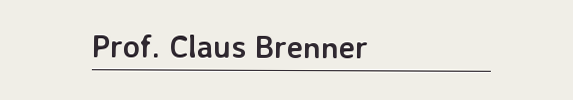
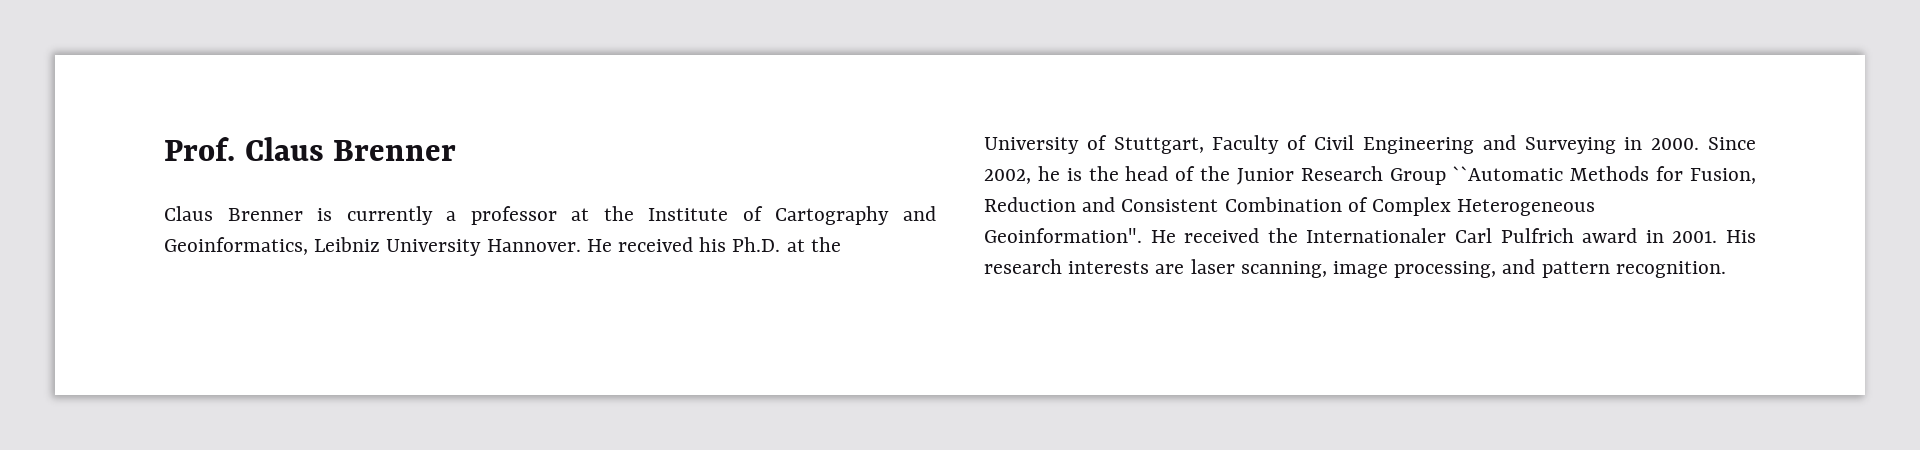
(369, 47) none -> [164,206,936,225] [164,237,841,256] [984,135,1756,154] [984,166,1756,185] [984,197,1596,216] [984,228,1756,243] [984,259,1726,278] // Claus Brenner is currently a professor at the Institute of Cartography and Geoinformatics, Leibniz University Hannover. He received his Ph.D. at the University of Stuttgart, Faculty of Civil Engineering and Surveying in 2000. Since 2002, he is the head of the Junior Research Group ``Automatic Methods for Fusion, Reduction and Consistent Combination of Complex Heterogeneous Geoinformation". He received the Internationaler Carl Pulfrich award in 2001. His research interests are laser scanning, image processing, and pattern recognition.

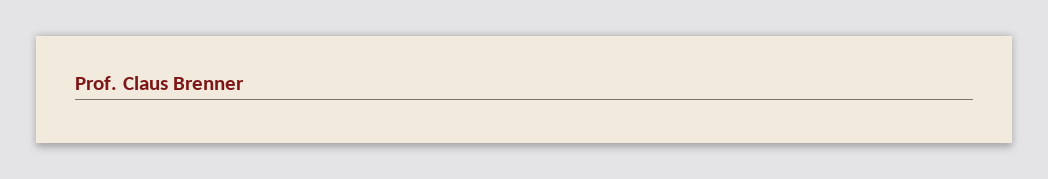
[164,206,936,225] [164,237,841,256] [984,135,1756,154] [984,166,1756,185] [984,197,1596,216] [984,228,1756,243] [984,259,1726,278] // Claus Brenner is currently a professor at the Institute of Cartography and Geoinformatics, Leibniz University Hannover. He received his Ph.D. at the University of Stuttgart, Faculty of Civil Engineering and Surveying in 2000. Since 2002, he is the head of the Junior Research Group ``Automatic Methods for Fusion, Reduction and Consistent Combination of Complex Heterogeneous Geoinformation". He received the Internationaler Carl Pulfrich award in 2001. His research interests are laser scanning, image processing, and pattern recognition. -> (245, 83) none

